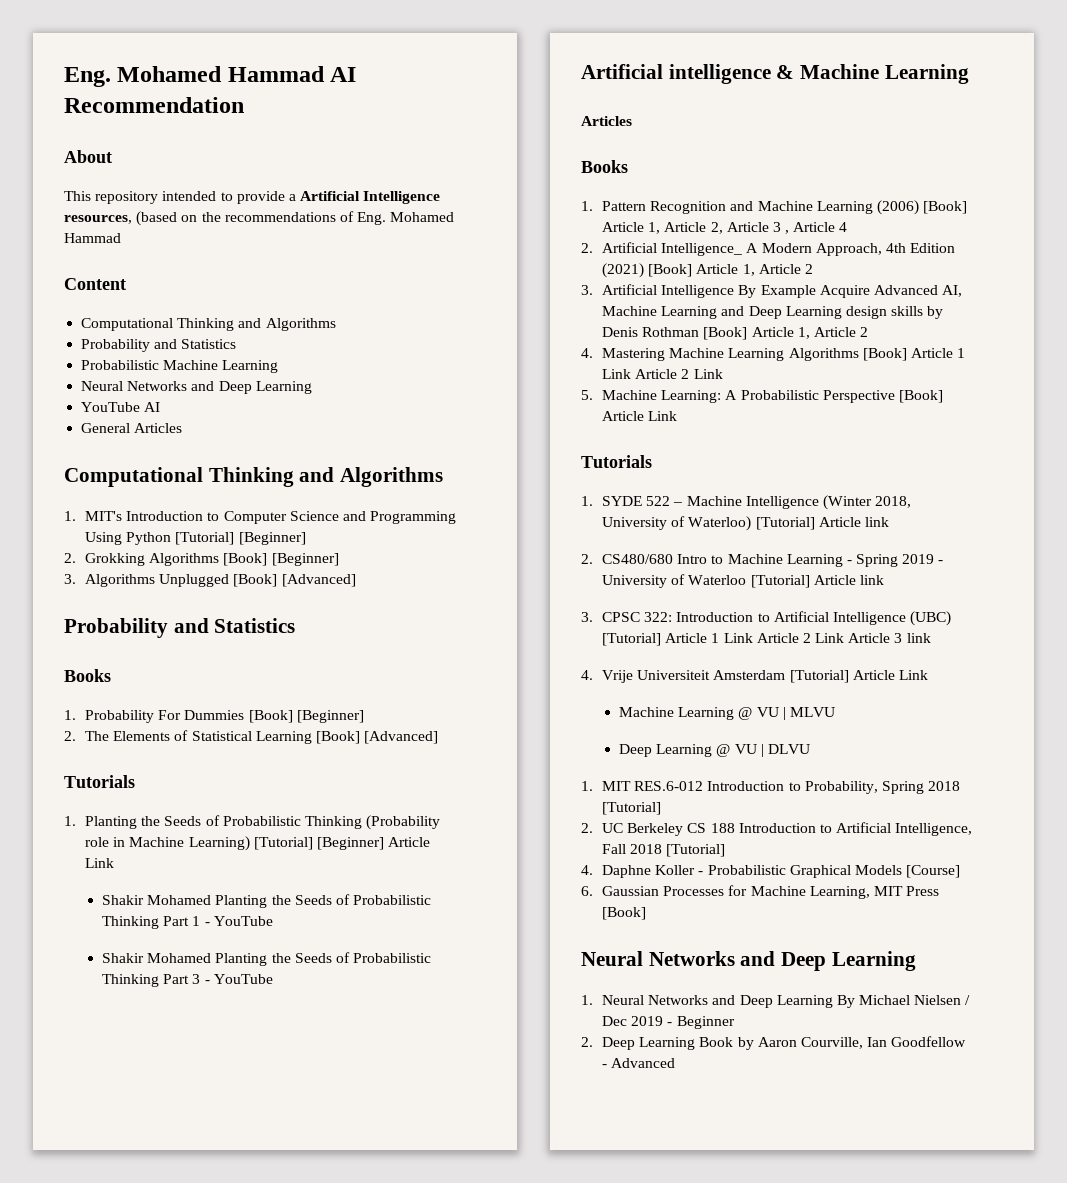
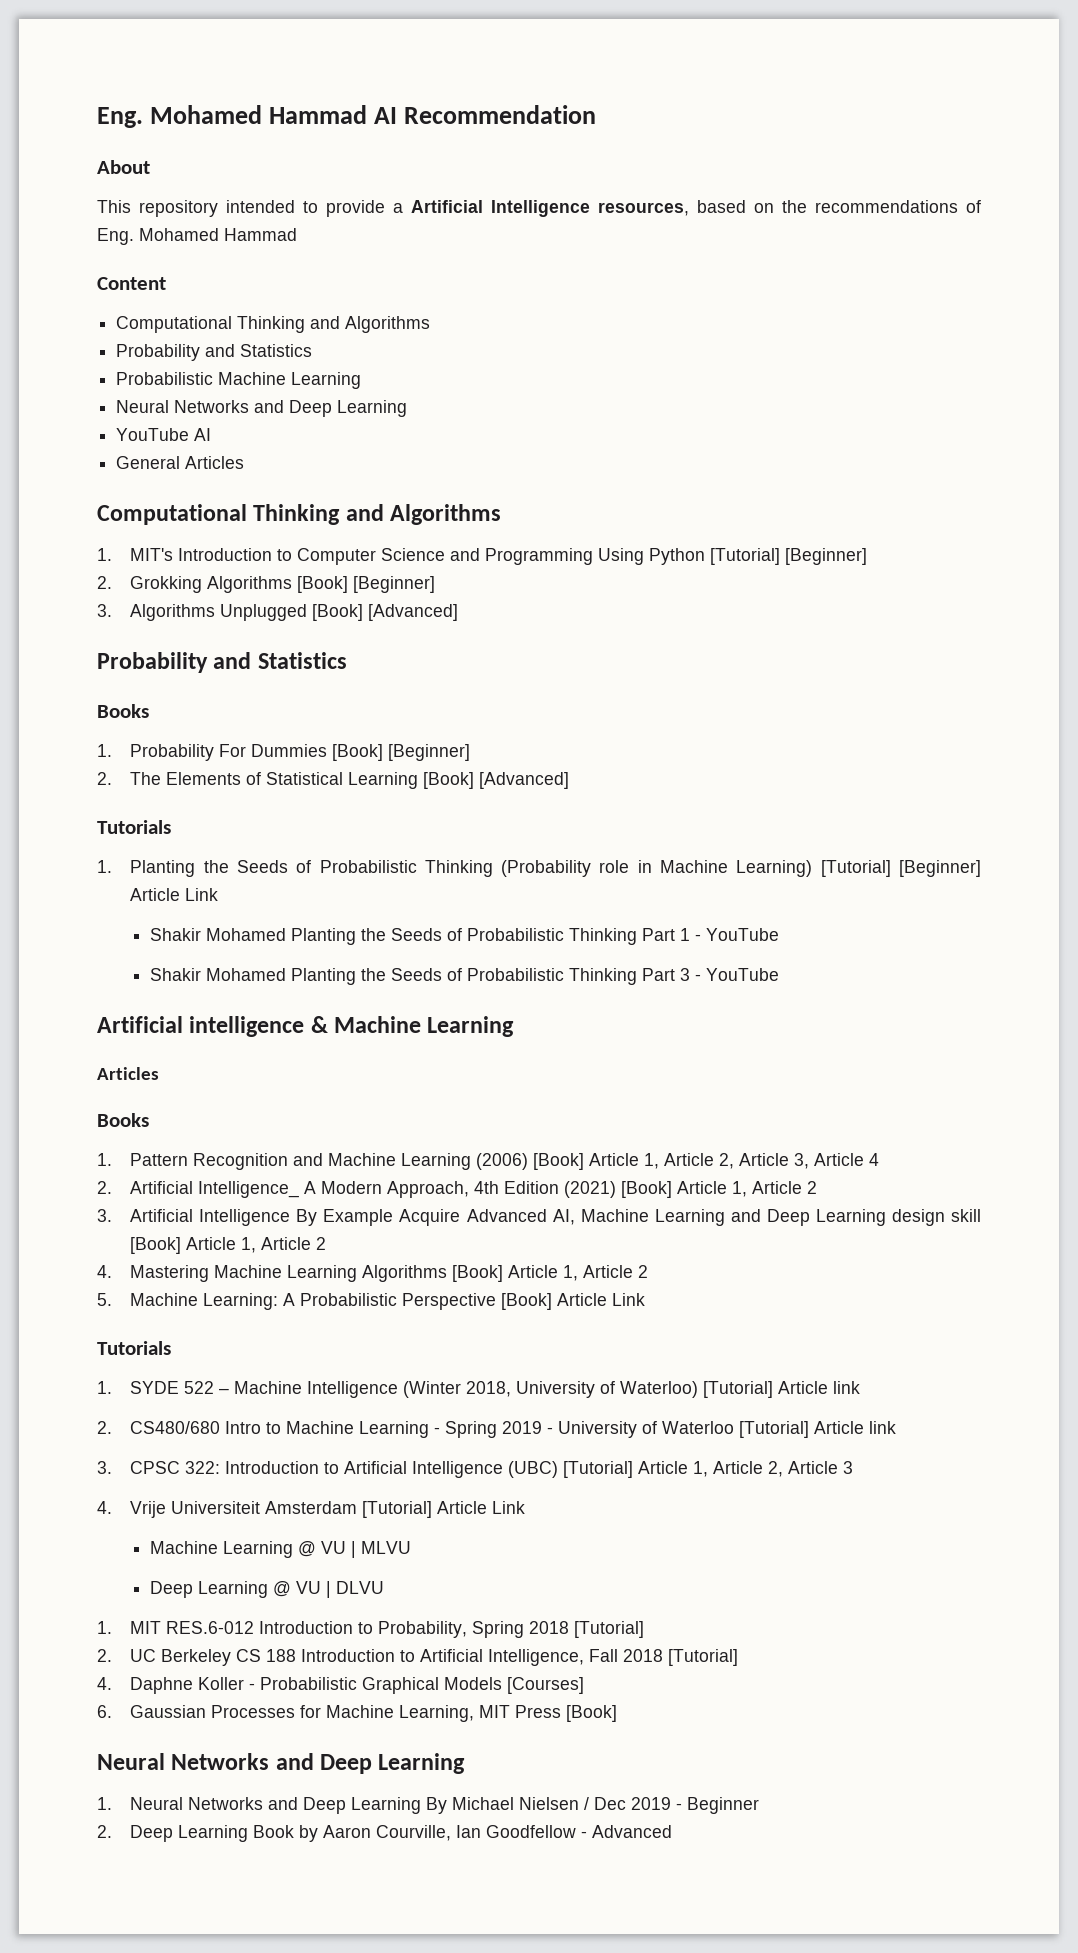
[136,211,178,226] (based -> [697,200,746,213] based
[772,222,790,234] 3 , -> [794,1153,810,1169] 3,
[891,306,944,319] [602,327,700,337] skills by Denis Rothman -> [951,1209,982,1222] skill
[957,348,966,358] [602,369,723,379] 1 Link Article 2 Link -> [563,1265,649,1281] 1, Article 2
[711,633,931,643] 1 Link Article 2 Link Article 3 link -> [693,1461,854,1477] 1, Article 2, Article 3
[906,865,961,878] [Course] -> [507,1677,585,1694] [Courses]

